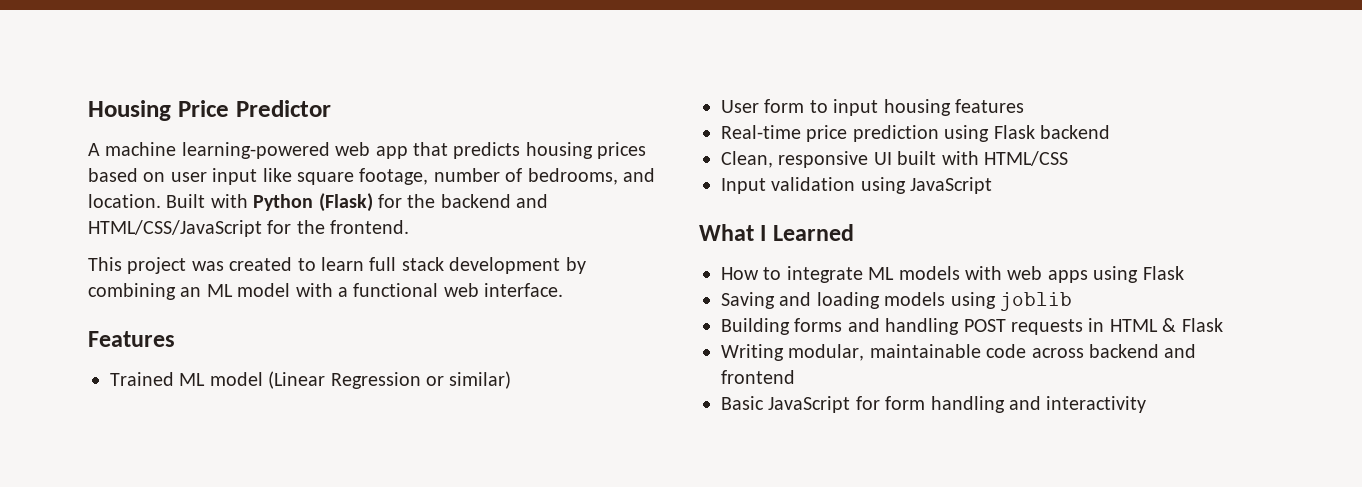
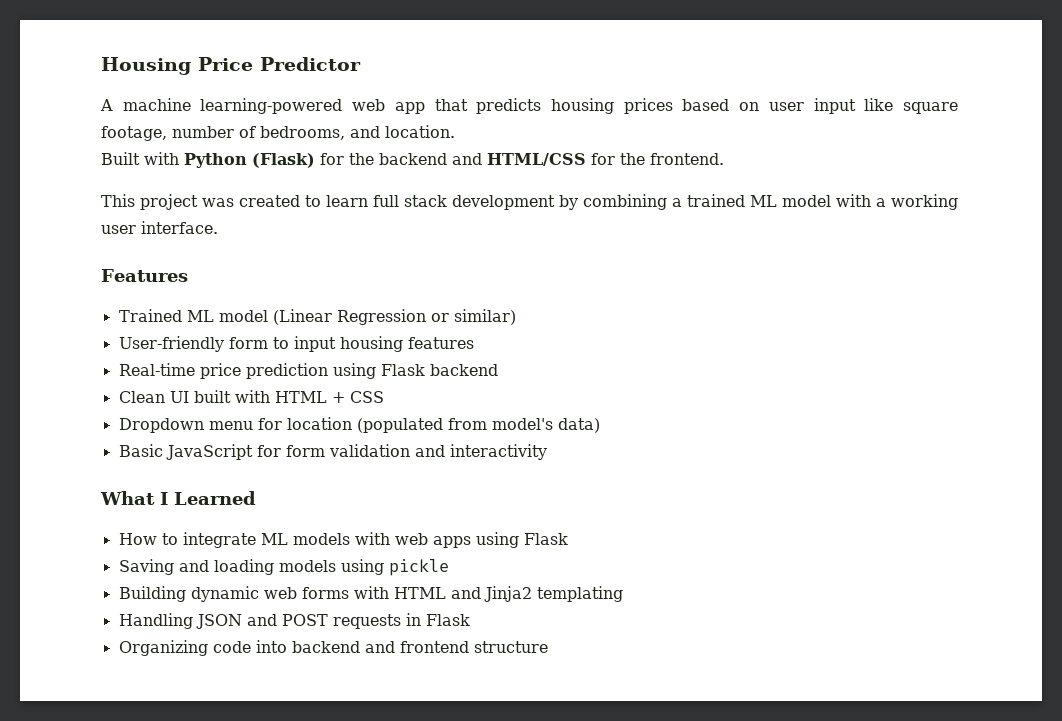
(161, 201) none -> (455, 131) //
[88,220,262,237] HTML/CSS/JavaScript -> [487,153,586,166] HTML/CSS
[180,287,202,297] an -> [672,194,745,207] a trained
[353,283,479,297] functional web -> [891,194,958,210] [101,225,136,234] working user
[721,100,759,113] User -> [118,336,224,352] User-friendly
[721,151,869,168] Clean, responsive -> [118,391,165,403] Clean
[984,151,1068,166] [721,177,993,194] HTML/CSS // Input validation using JavaScript -> [274,391,384,403] [118,417,600,433] [118,444,547,460] HTML + CSS // Dropdown menu for location (populated from model's data) // Basic JavaScript for form validation and interactivity
[1000,292,1072,311] joblib -> [388,559,449,576] pickle
[794,318,960,335] forms and handling -> [190,586,623,602] [118,613,277,629] dynamic web forms with HTML and Jinja2 templating // Handling JSON and
[1109,318,1223,332] [721,344,1197,361] [721,370,795,384] [721,396,1147,413] HTML & Flask // Writing modular, maintainable code across backend and frontend // Basic JavaScript for form handling and interactivity -> [425,614,470,626] [118,640,548,656] Flask // Organizing code into backend and frontend structure

